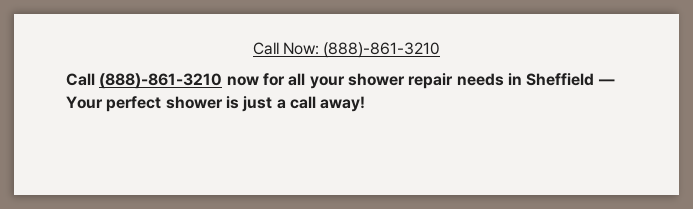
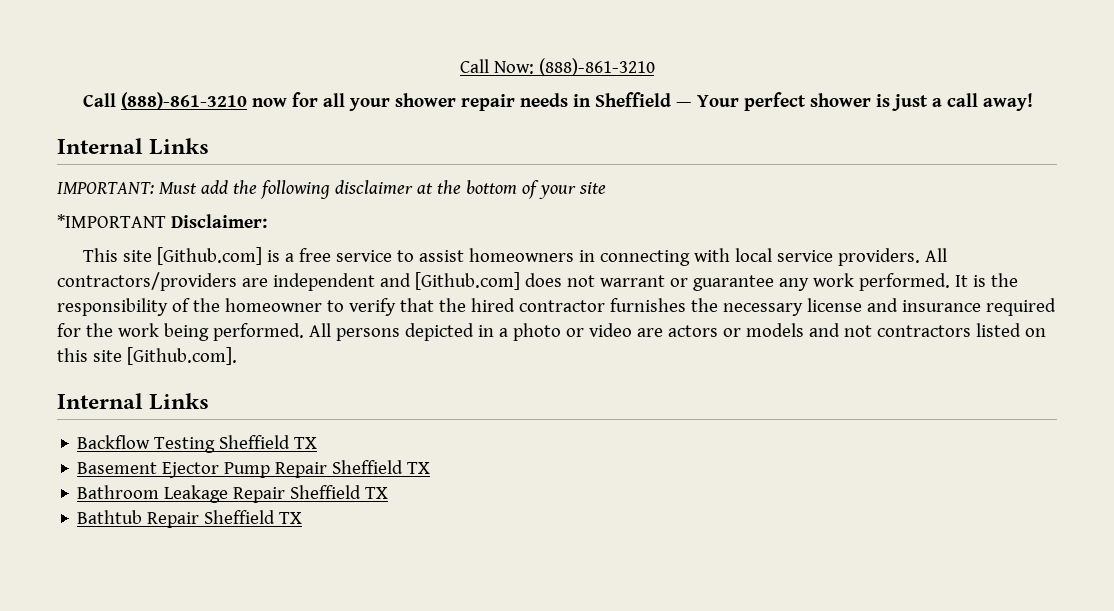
(366, 104) none -> [57,138,210,155] [57,180,606,199] [57,214,267,228] [82,247,947,266] [57,272,1018,291] [57,298,1056,316] [57,323,1046,341] [57,347,237,365] [57,393,210,410] [77,435,318,453] [77,460,431,478] [77,485,389,503] [77,510,303,528] // Internal Links // IMPORTANT: Must add the following disclaimer at the bottom of your site // *IMPORTANT Disclaimer: // This site [Github.com] is a free service to assist homeowners in connecting with local service providers. All contractors/providers are independent and [Github.com] does not warrant or guarantee any work performed. It is the responsibility of the homeowner to verify that the hired contractor furnishes the necessary license and insurance required for the work being performed. All persons depicted in a photo or video are actors or models and not contractors listed on this site [Github.com]. // Internal Links // Backflow Testing Sheffield TX // Basement Ejector Pump Repair Sheffield TX // Bathroom Leakage Repair Sheffield TX // Bathtub Repair Sheffield TX

